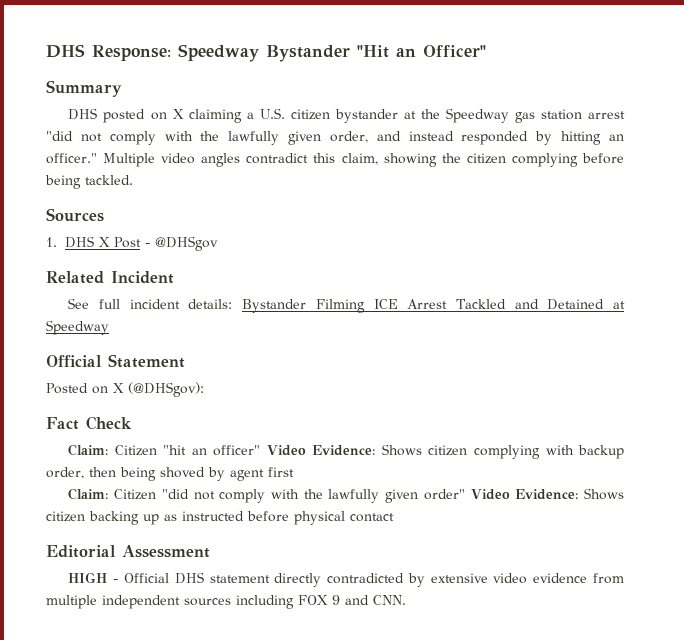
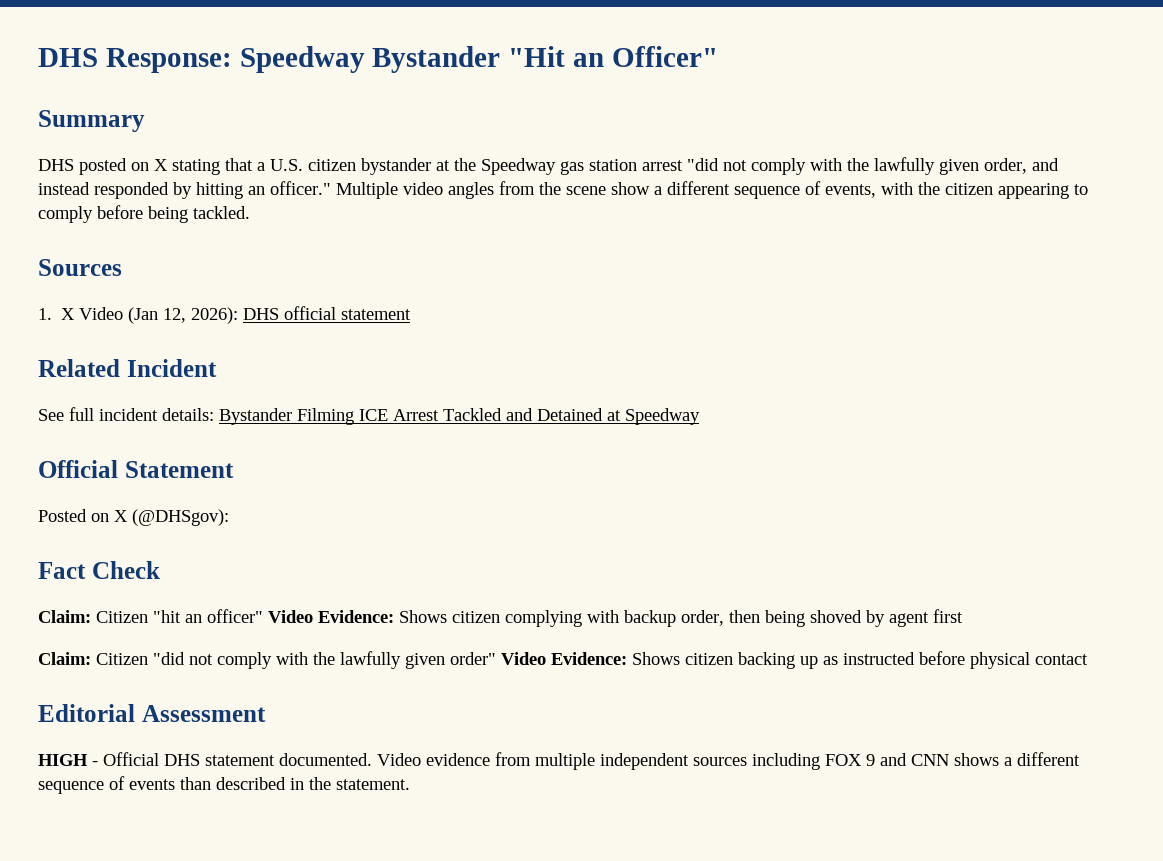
[188,109,242,123] claiming -> [172,158,253,175] stating that
[246,153,578,167] contradict this claim, showing the citizen complying -> [499,181,1088,199] [38,206,93,223] from the scene show a different sequence of events, with the citizen appearing to comply
[65,236,219,251] DHS X Post - @DHSgov -> [61,306,412,324] X Video (Jan 12, 2026): DHS official statement
[274,573,528,587] directly contradicted by extensive video -> [279,753,421,766] documented. Video
[373,595,406,605] CNN. -> [911,752,1080,766] [38,776,410,794] CNN shows a different sequence of events than described in the statement.

